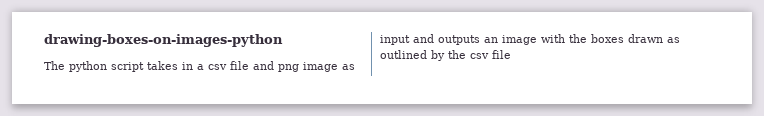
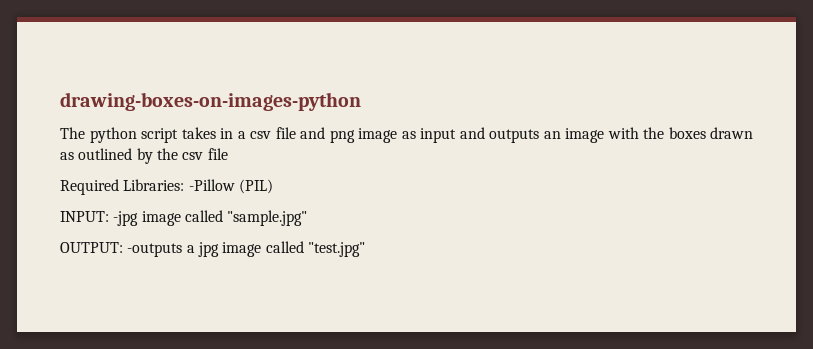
(511, 54) none -> [60,179,273,195] [60,210,308,226] [60,241,365,257] // Required Libraries: -Pillow (PIL) // INPUT: -jpg image called "sample.jpg" // OUTPUT: -outputs a jpg image called "test.jpg"

